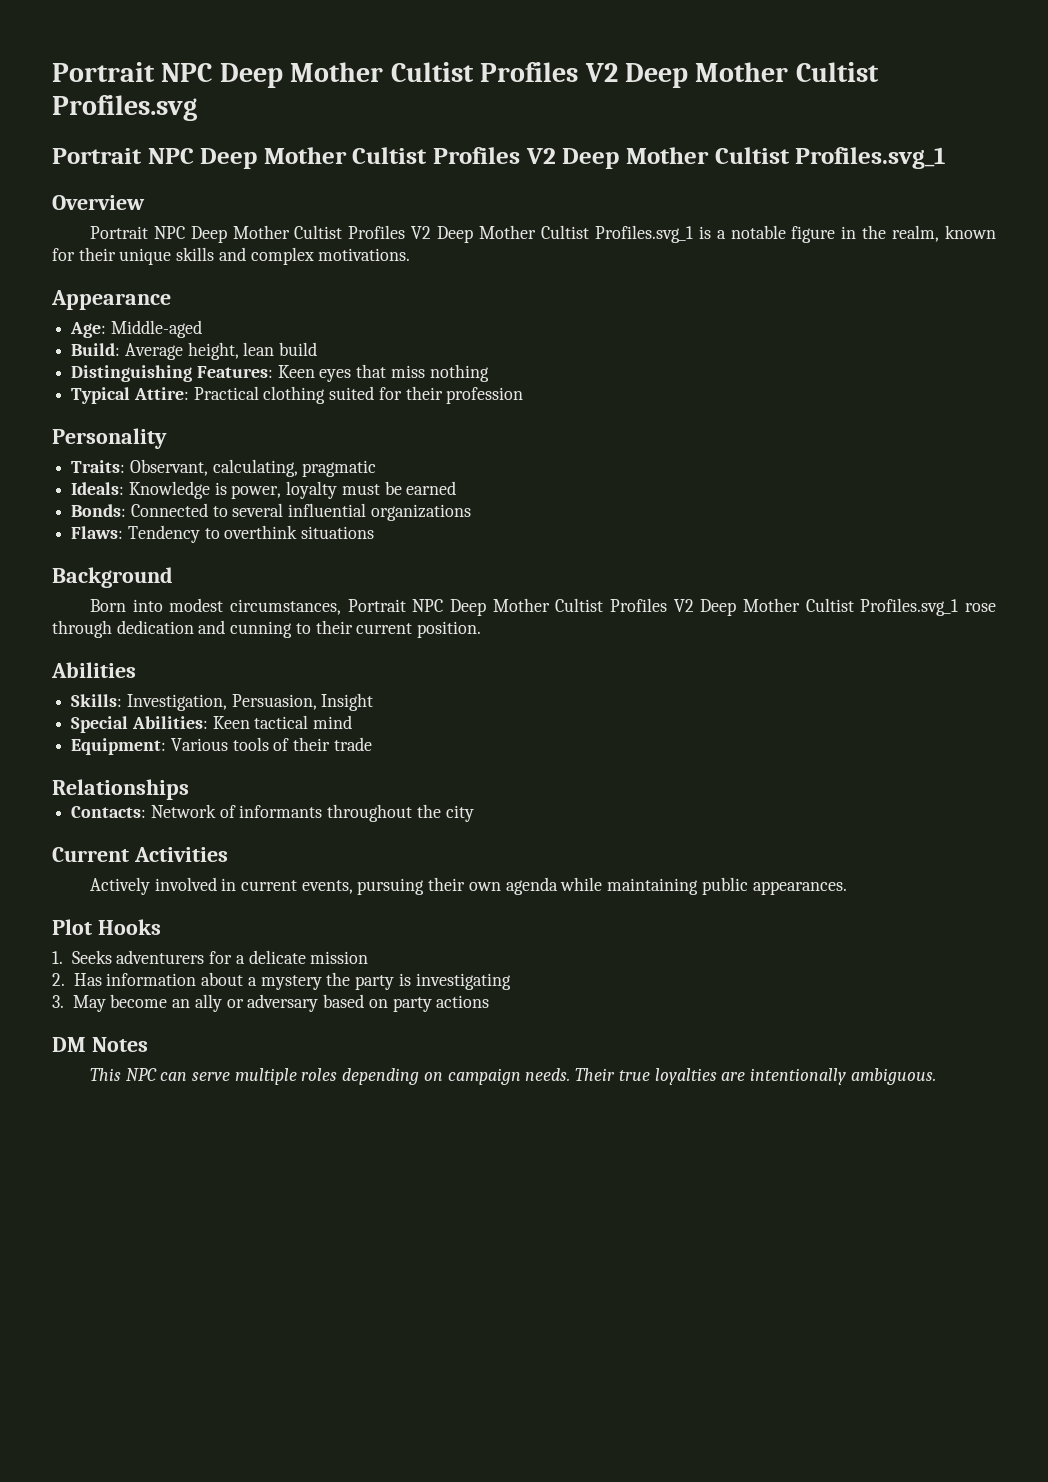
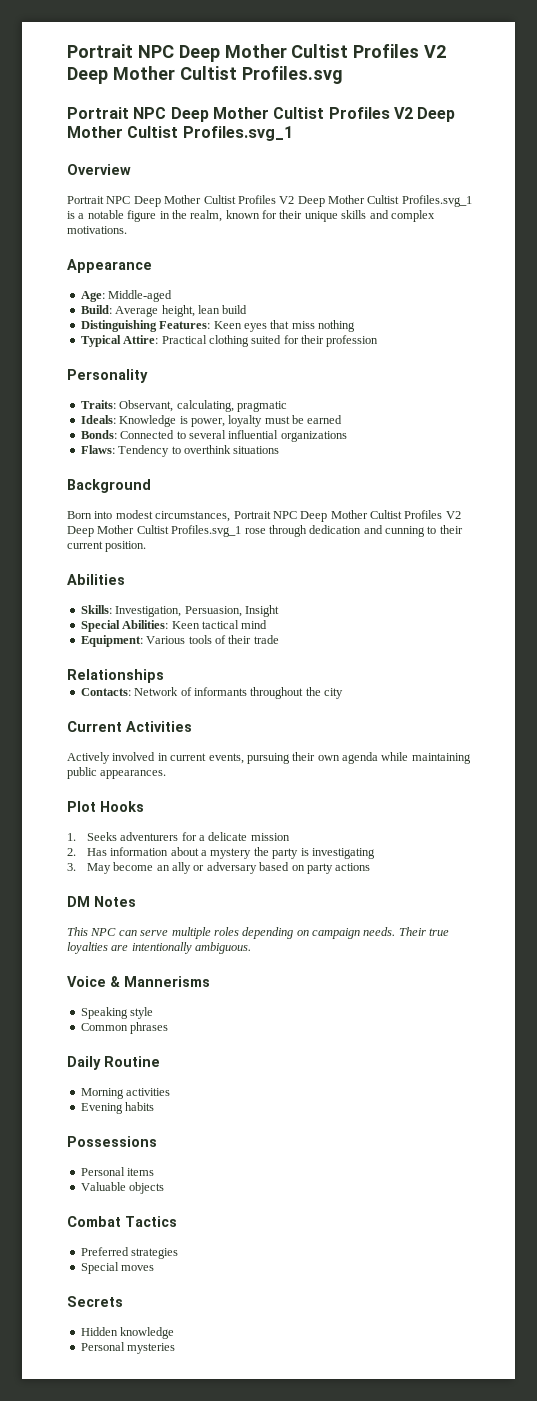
(936, 1076) none -> [67,976,210,987] [80,1007,154,1019] [80,1022,169,1034] [67,1056,160,1070] [80,1088,171,1099] [80,1102,155,1114] [67,1136,157,1147] [80,1167,155,1176] [80,1182,165,1194] [67,1216,177,1227] [80,1247,179,1259] [80,1262,155,1274] [67,1296,123,1307] [80,1327,175,1339] [80,1342,176,1354] // Voice & Mannerisms // Speaking style // Common phrases // Daily Routine // Morning activities // Evening habits // Possessions // Personal items // Valuable objects // Combat Tactics // Preferred strategies // Special moves // Secrets // Hidden knowledge // Personal mysteries

